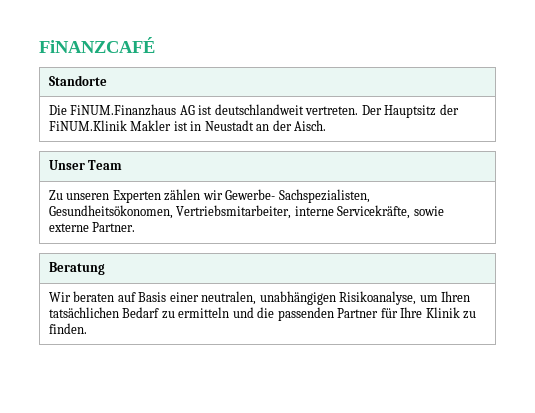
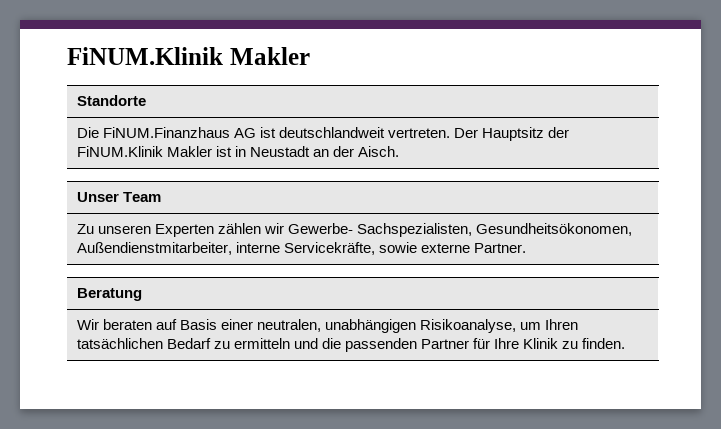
[39,37,155,53] FiNANZCAFÉ -> [67,47,310,65] FiNUM.Klinik Makler
[176,205,292,219] Vertriebsmitarbeiter, -> [76,242,232,255] Außendienstmitarbeiter,

